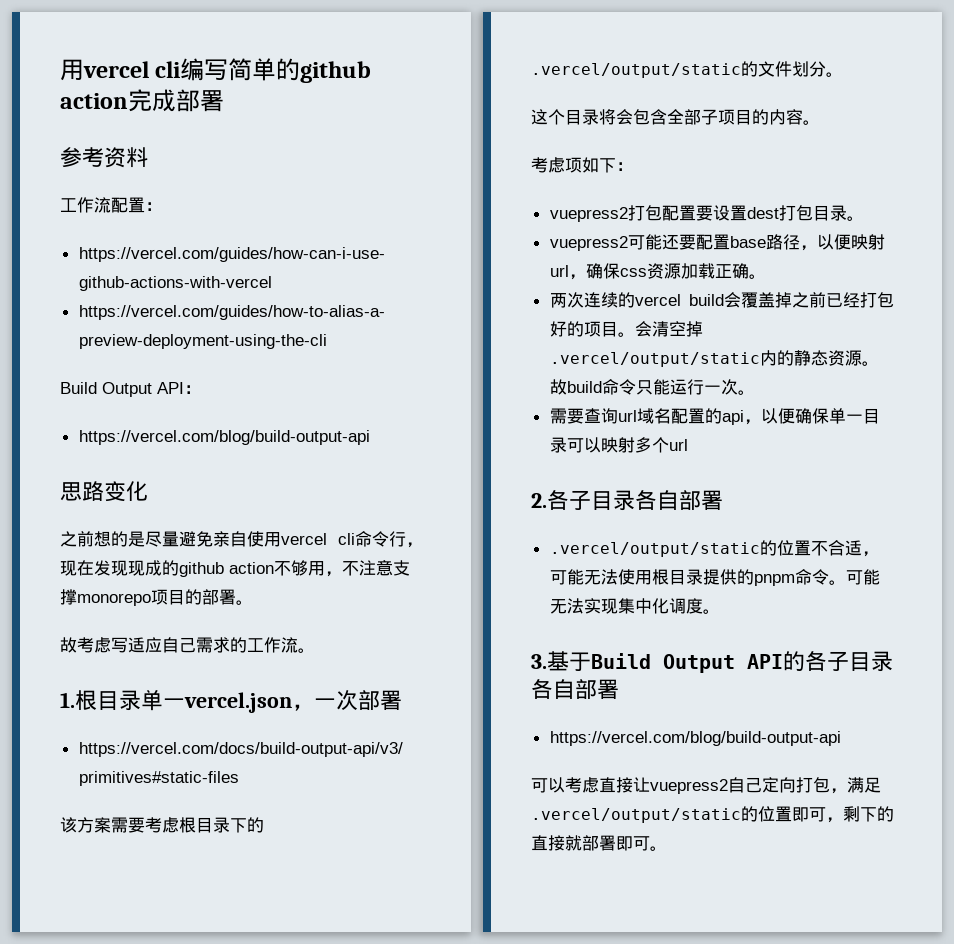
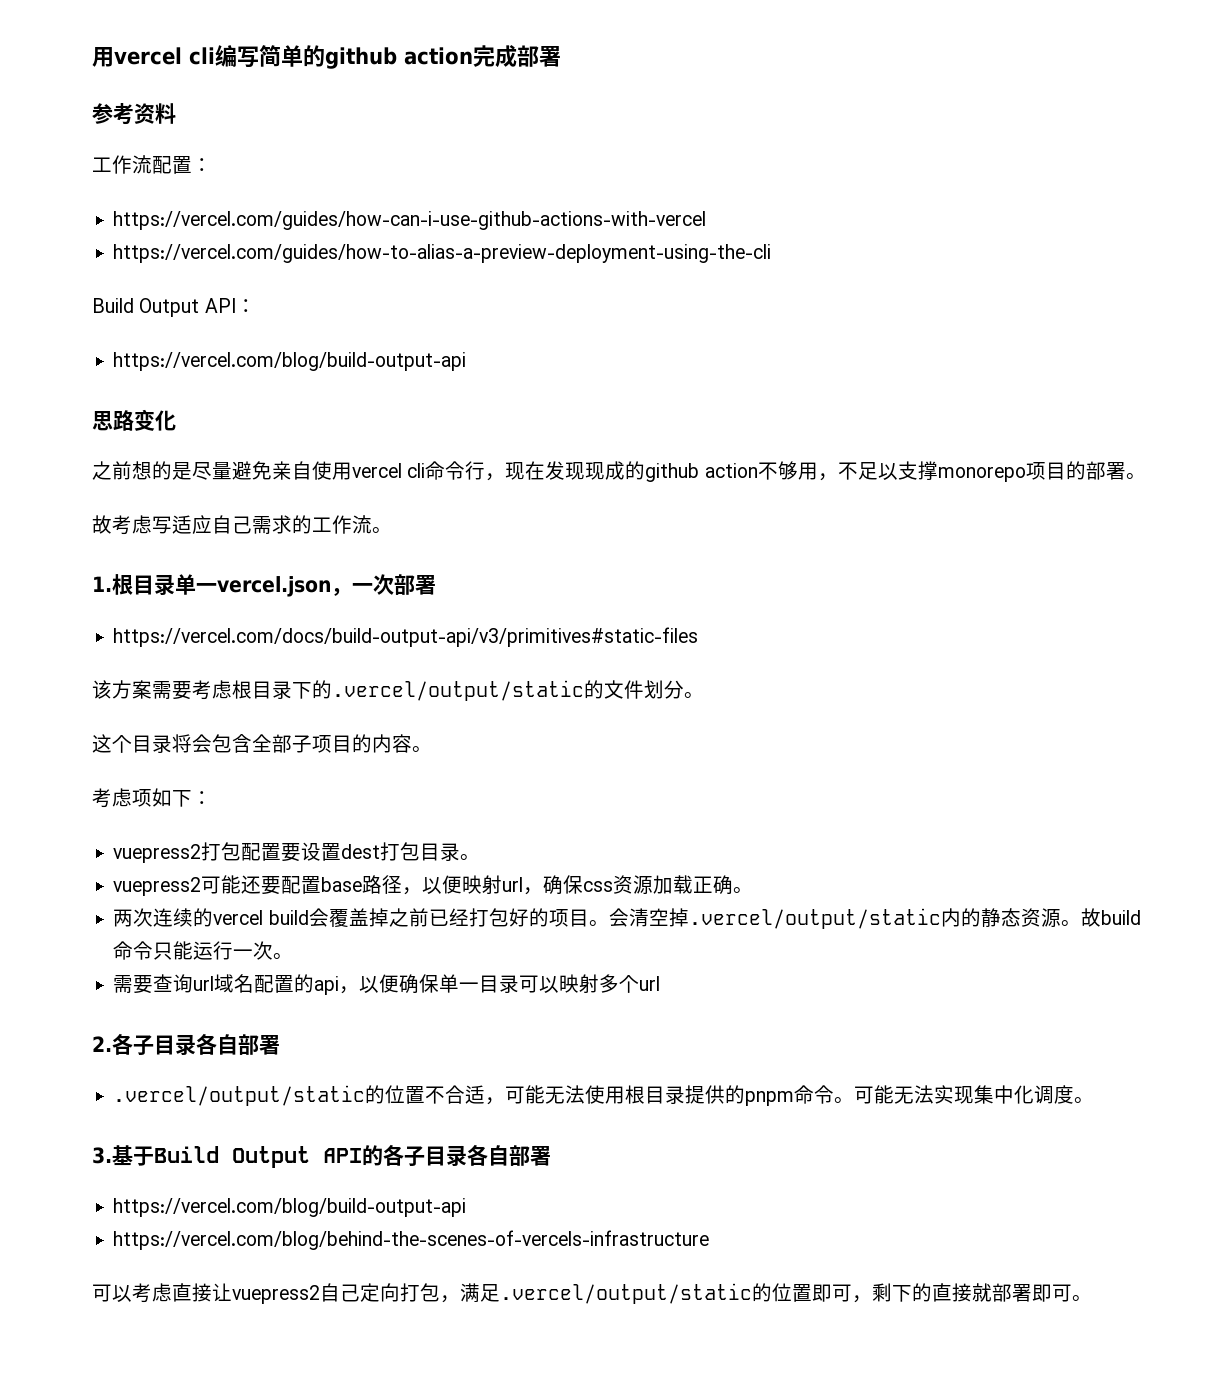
[359,560,393,576] 注意 -> [857,462,898,480] 足以
(841, 738) none -> [113,1230,710,1250] // https://vercel.com/blog/behind-the-scenes-of-vercels-infrastructure

